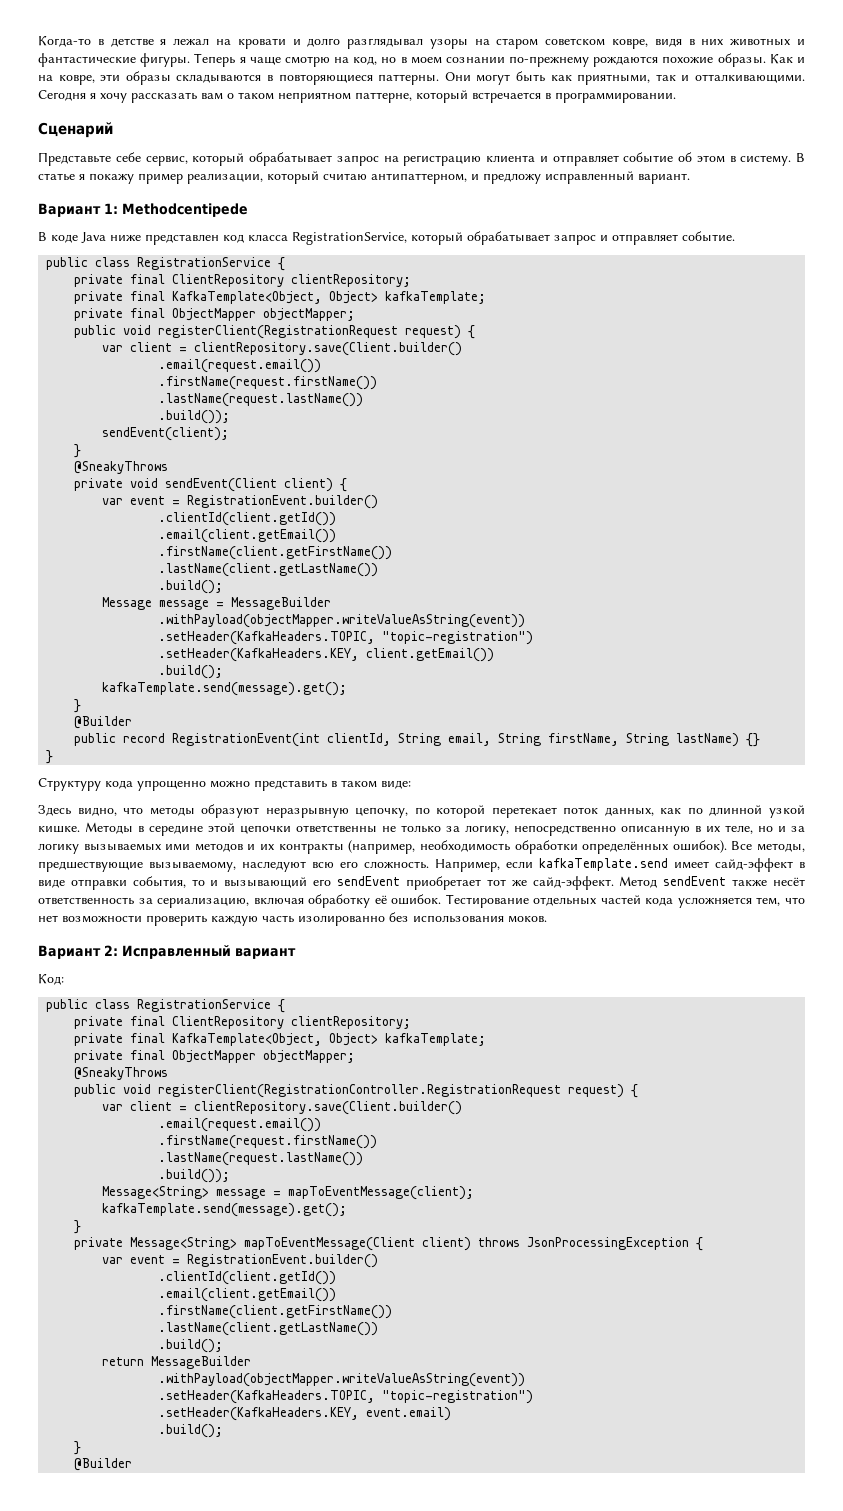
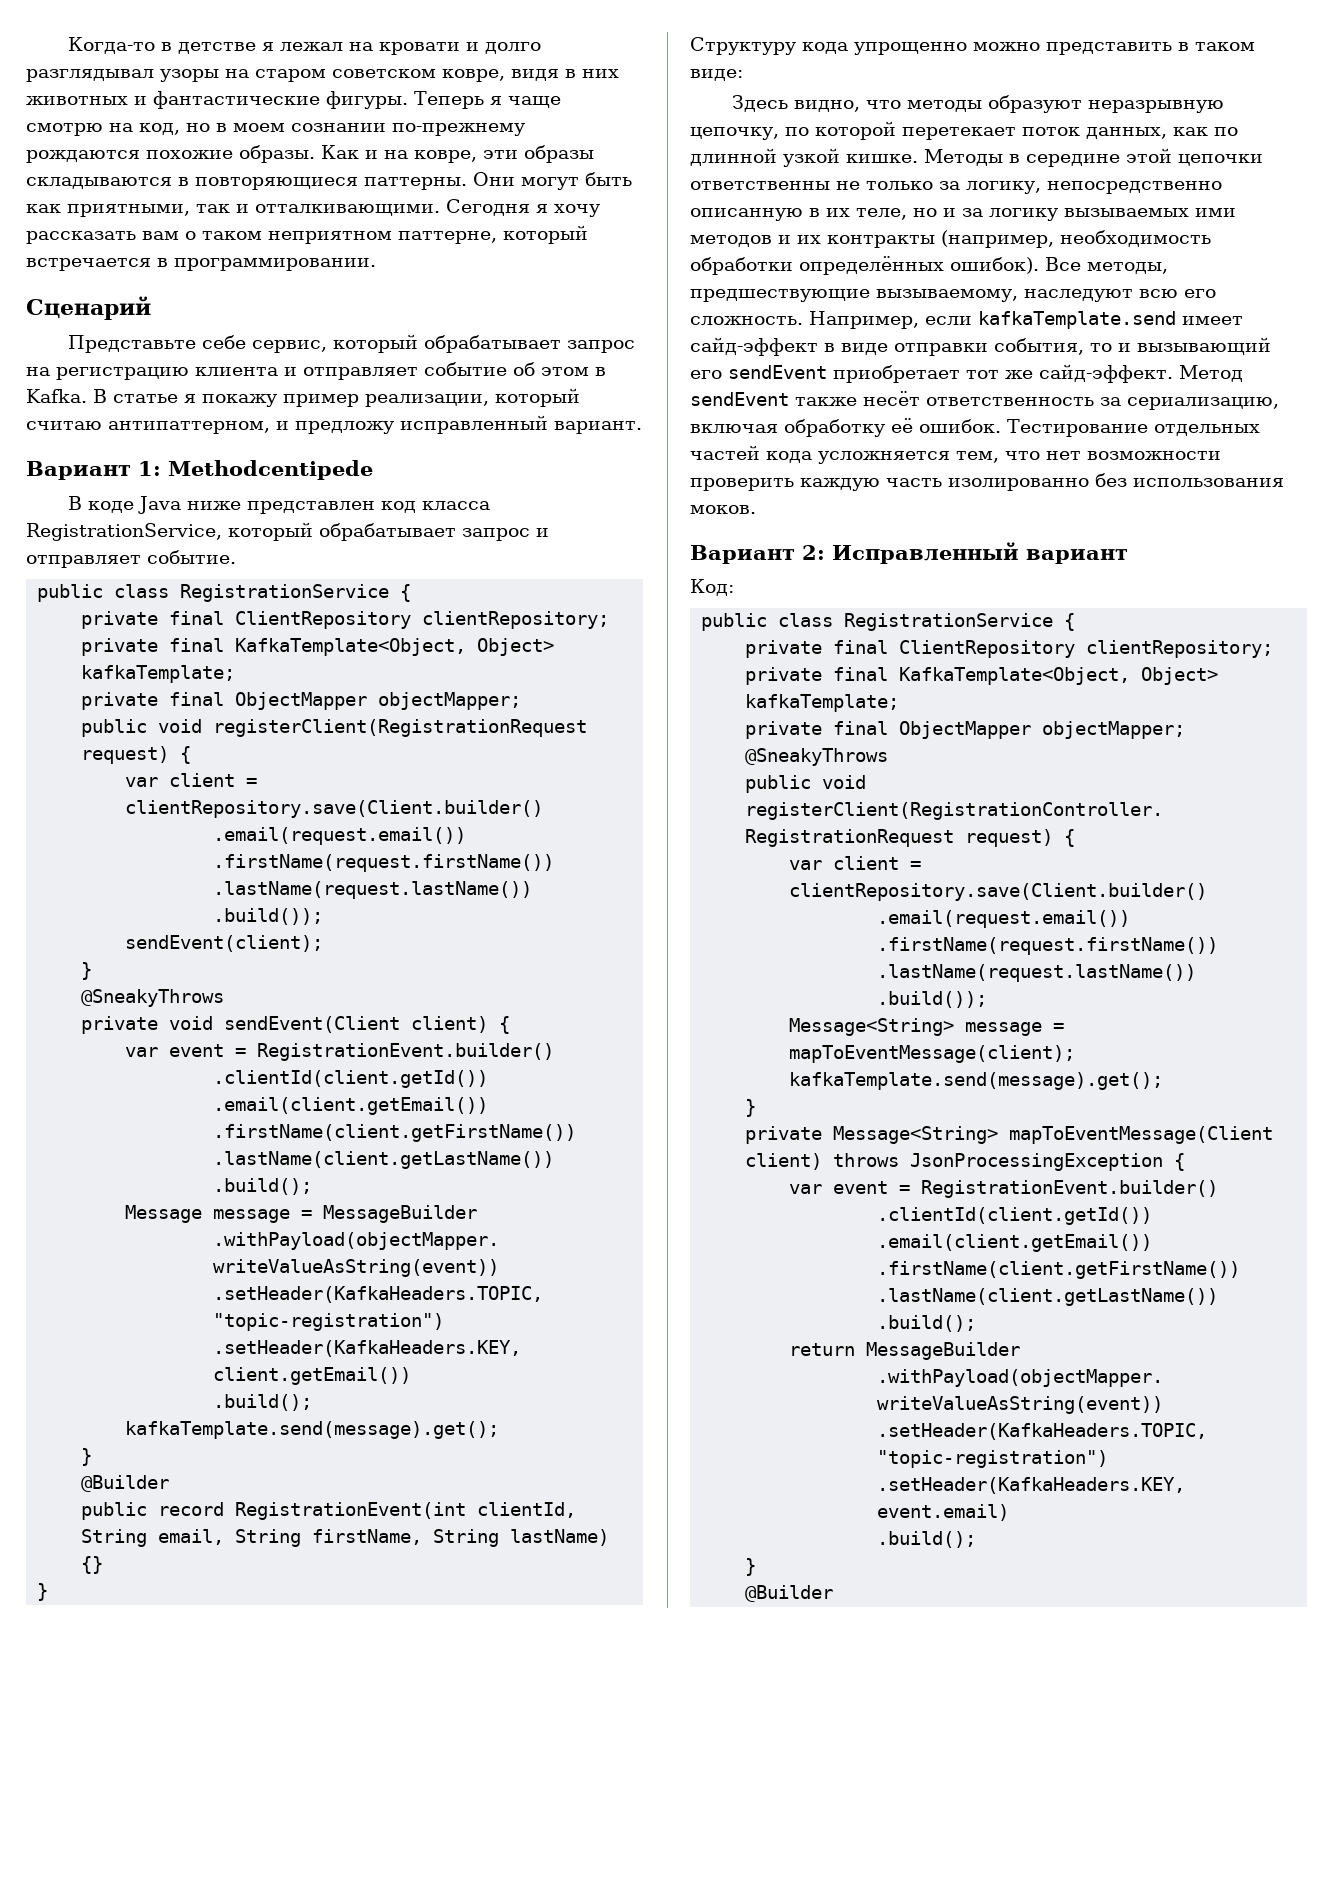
[740,155,792,166] систему. -> [26,389,87,403] Kafka.

